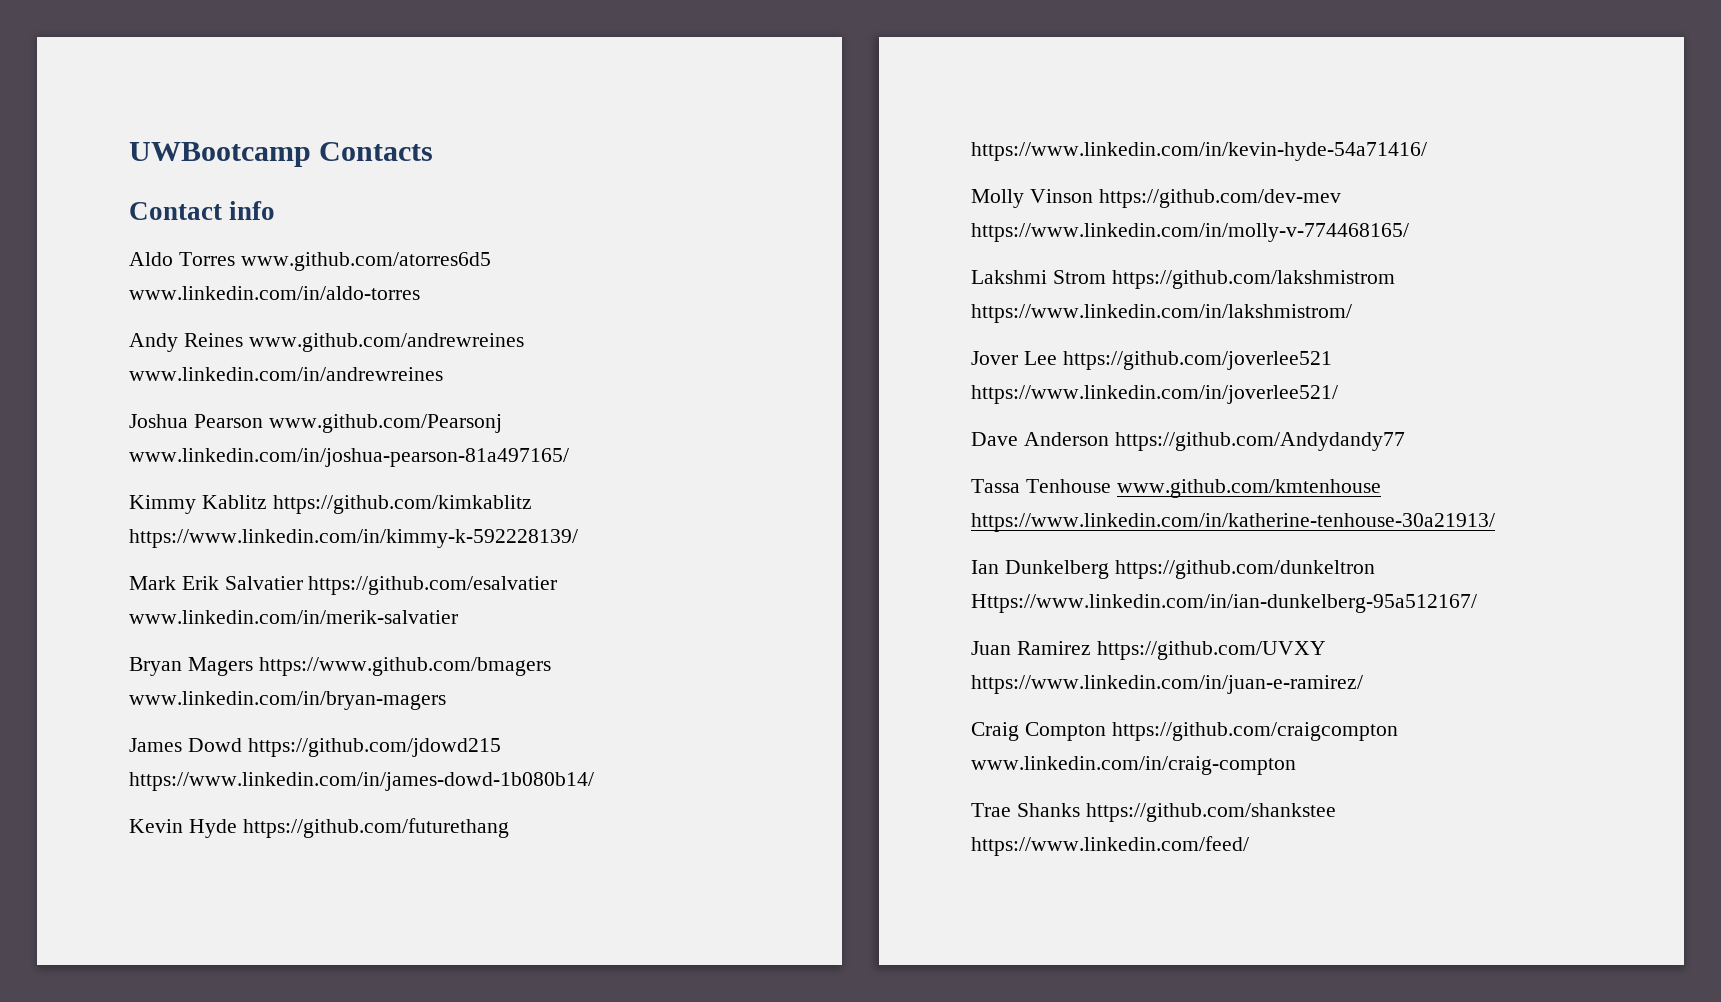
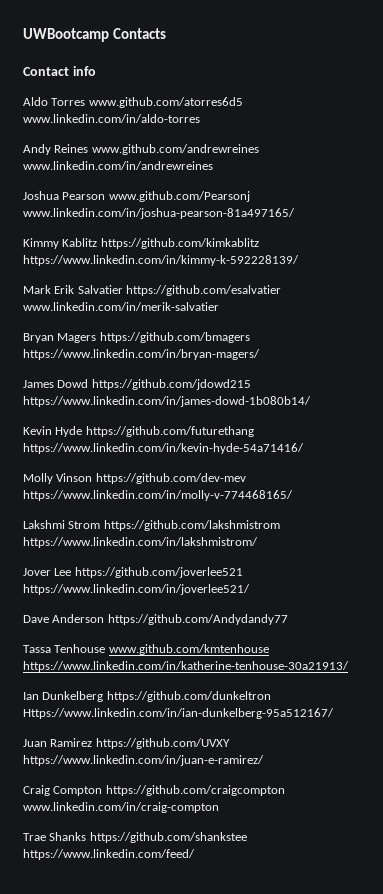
[258,657,551,676] [129,691,446,710] https://www.github.com/bmagers www.linkedin.com/in/bryan-magers -> [99,332,250,343] [23,349,260,360] https://github.com/bmagers https://www.linkedin.com/in/bryan-magers/

